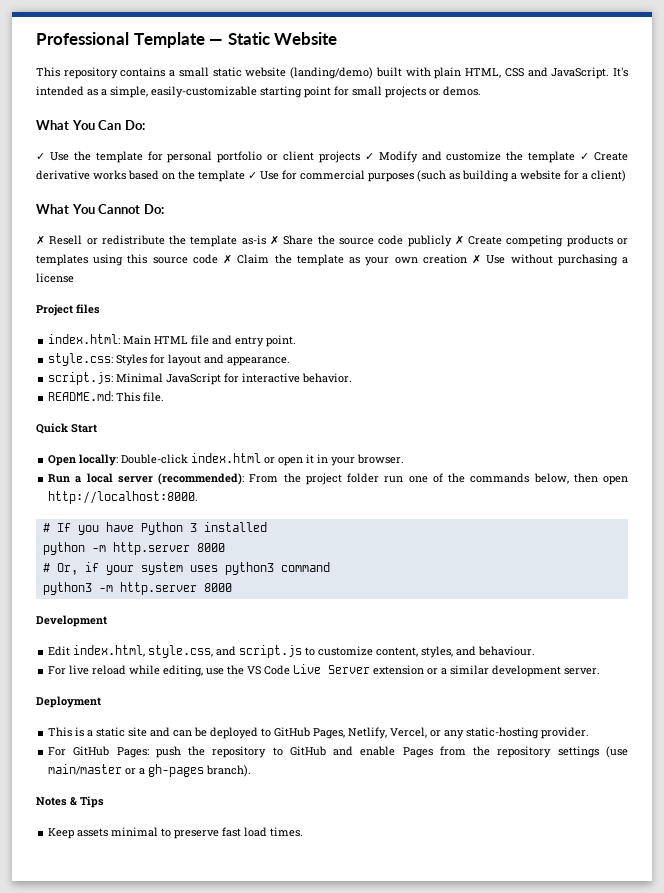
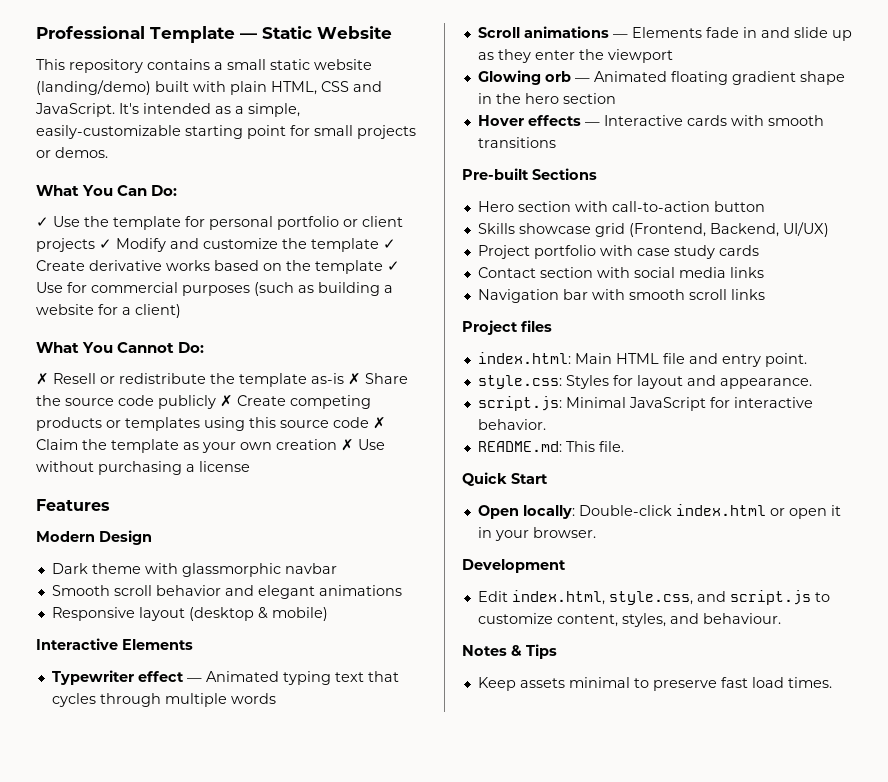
(74, 278) none -> [36,499,110,511] [36,530,152,545] [51,563,337,577] [51,585,402,599] [51,607,328,621] [36,638,193,650] [51,670,399,685] [51,693,276,707] [477,26,852,41] [477,49,673,63] [477,70,845,85] [477,93,616,104] [477,115,824,126] [477,137,556,148] [462,168,597,180] [477,201,765,212] [477,222,829,237] [477,245,759,259] [477,267,764,278] [477,289,765,303] // Features // Modern Design // Dark theme with glassmorphic navbar // Smooth scroll behavior and elegant animations // Responsive layout (desktop & mobile) // Interactive Elements // Typewriter effect — Animated typing text that cycles through multiple words // Scroll animations — Elements fade in and slide up as they enter the viewport // Glowing orb — Animated floating gradient shape in the hero section // Hover effects — Interactive cards with smooth transitions // Pre-built Sections // Hero section with call-to-action button // Skills showcase grid (Frontend, Backend, UI/UX) // Project portfolio with case study cards // Contact section with social media links // Navigation bar with smooth scroll links
[48,473,628,485] [48,491,199,504] [42,522,267,535] [42,542,225,555] [42,562,330,575] [42,582,232,595] // Run a local server (recommended): From the project folder run one of the commands below, then open http://localhost:8000. // # If you have Python 3 installed // python -m http.server 8000 // # Or, if your system uses python3 command // python3 -m http.server 8000 -> (596, 532) none
[48,664,601,677] [36,696,101,708] [48,727,590,739] [48,746,628,758] [48,764,252,777] // For live reload while editing, use the VS Code Live Server extension or a similar development server. // Deployment // This is a static site and can be deployed to GitHub Pages, Netlify, Vercel, or any static-hosting provider. // For GitHub Pages: push the repository to GitHub and enable Pages from the repository settings (use main/master or a gh-pages branch). -> (781, 618) none

